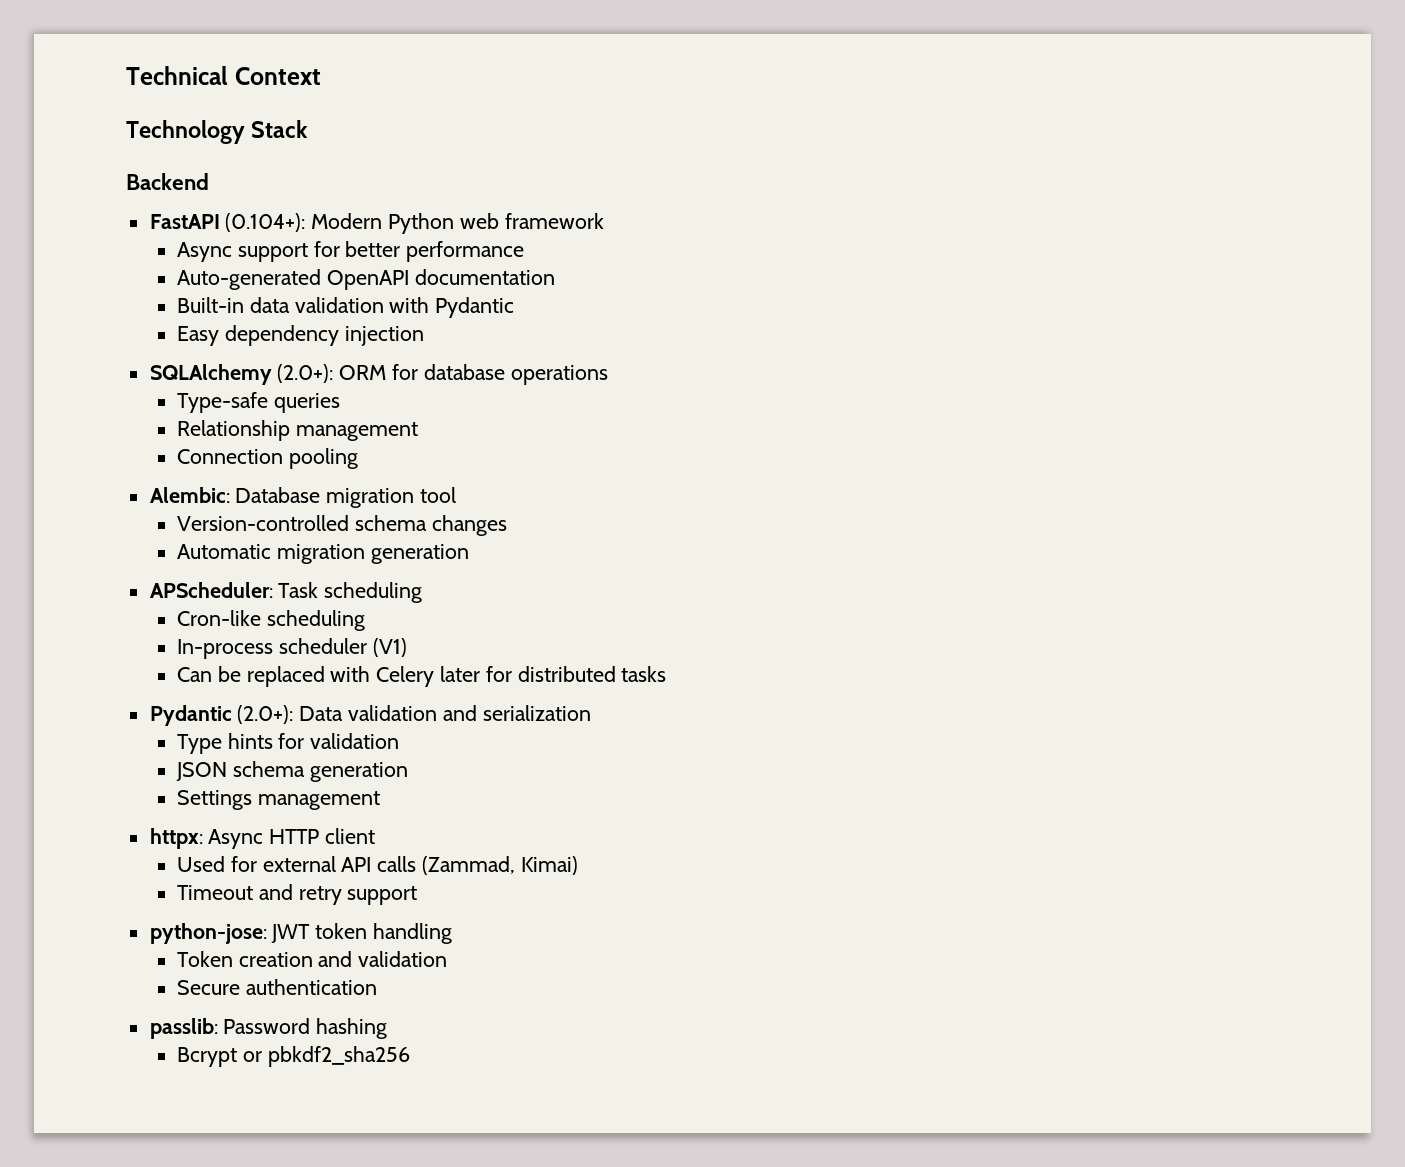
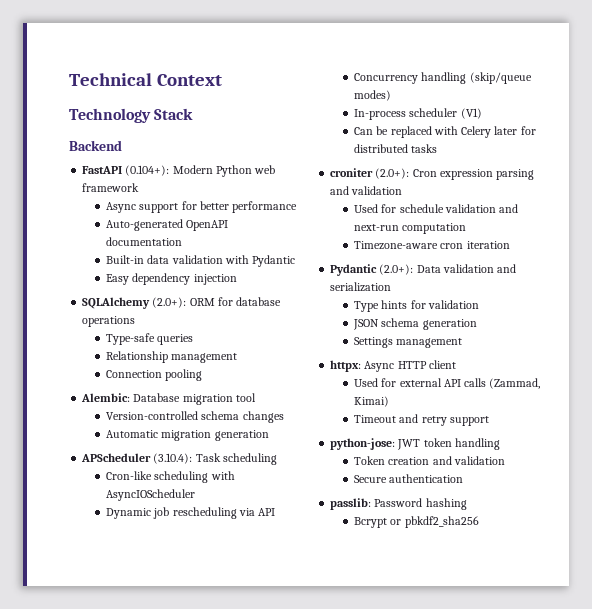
[149,582,273,598] APScheduler: -> [81,453,193,464] APScheduler (3.10.4):
(365, 620) none -> [210,471,235,480] [106,489,196,501] [106,507,276,519] [354,72,532,84] [354,90,392,101] with AsyncIOScheduler // Dynamic job rescheduling via API // Concurrency handling (skip/queue modes)
(667, 674) none -> [330,168,535,180] [330,186,403,195] [354,204,519,213] [354,223,467,234] [354,241,510,250] // croniter (2.0+): Cron expression parsing and validation // Used for schedule validation and next-run computation // Timezone-aware cron iteration

